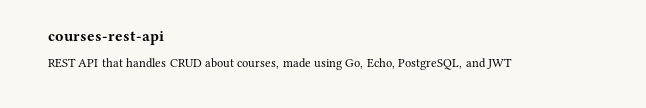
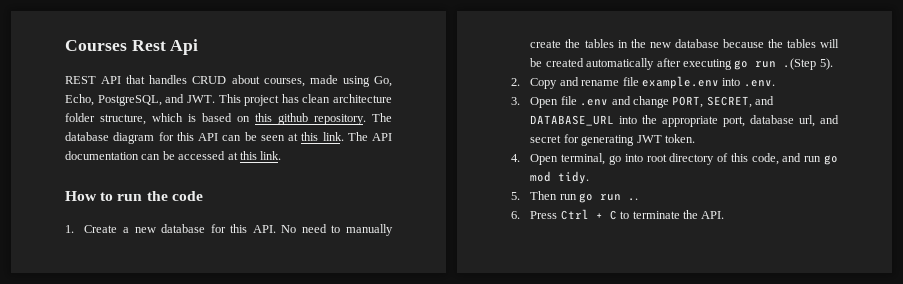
[48,31,164,45] courses-rest-api -> [65,39,199,55] Courses Rest Api
[486,58,512,69] JWT -> [186,94,392,106] [65,113,392,125] [65,132,392,144] [65,151,282,160] [65,191,203,201] [65,224,393,236] [530,39,839,48] [530,58,833,70] [511,76,775,89] [511,96,775,108] [530,115,839,127] [530,134,695,146] [511,153,838,165] [530,171,590,184] [511,191,639,203] [511,209,725,220] JWT. This project has clean architecture folder structure, which is based on this github repository. The database diagram for this API can be seen at this link. The API documentation can be accessed at this link. // How to run the code // 1. Create a new database for this API. No need to manually create the tables in the new database because the tables will be created automatically after executing go run .(Step 5). // 2. Copy and rename file example.env into .env. // 3. Open file .env and change PORT, SECRET, and DATABASE_URL into the appropriate port, database url, and secret for generating JWT token. // 4. Open terminal, go into root directory of this code, and run go mod tidy. // 5. Then run go run .. // 6. Press Ctrl + C to terminate the API.

